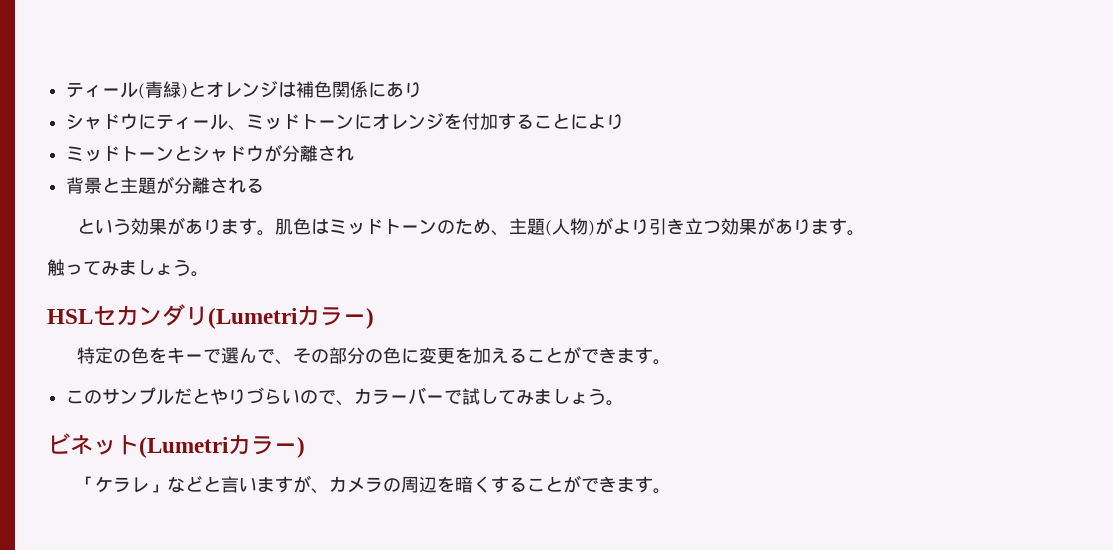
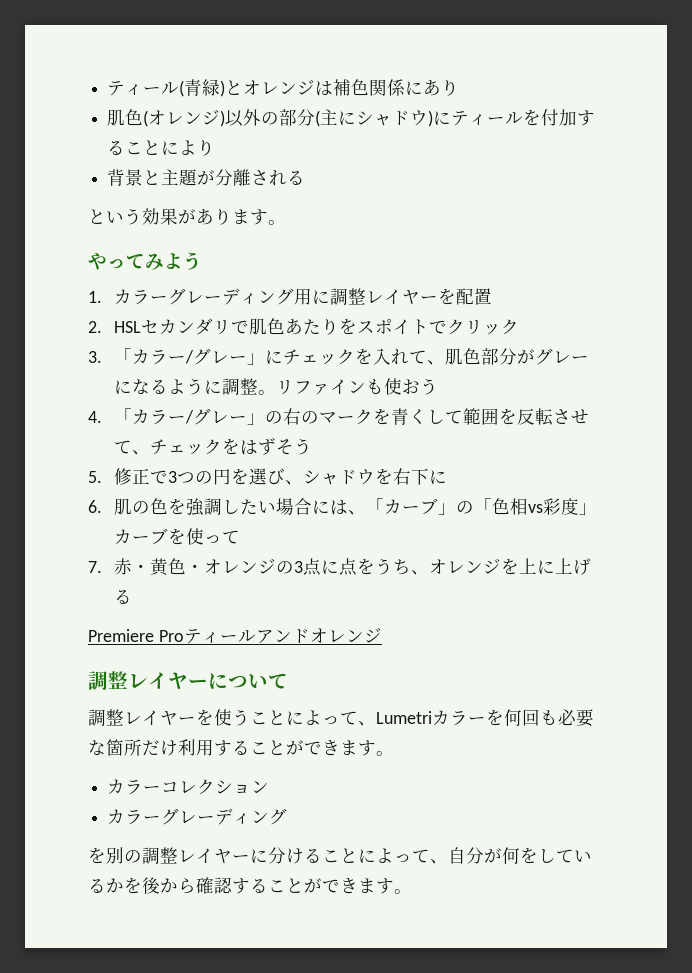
[66,113,139,130] シャドウ -> [107,109,434,127] 肌色(オレンジ)以外の部分(主にシャドウ)
[228,113,445,131] 、ミッドトーンにオレンジ -> (524, 118) none
[66,144,355,162] // ミッドトーンとシャドウが分離され -> (216, 147) none
[275,217,866,236] [47,259,209,277] [47,304,374,329] [77,347,510,365] 肌色はミッドトーンのため、主題(人物)がより引き立つ効果があります。 // 触ってみましょう。 // HSLセカンダリ(Lumetriカラー) // 特定の色をキーで選んで、その部分の色に変更を加え -> [88,252,202,270] [88,288,492,305] [88,318,519,335] [88,348,589,365] [113,378,438,395] [88,408,589,426] [113,438,312,455] [88,468,447,485] [88,498,597,516] [113,528,240,545] [88,558,591,576] [113,589,132,604] [88,627,382,644] [88,671,288,690] [88,709,594,727] [88,739,232,756] // やってみよう // 1.カラーグレーディング用に調整レイヤーを配置 // 2. HSLセカンダリで肌色あたりをスポイトでクリック // 3.「カラー/グレー」にチェックを入れて、肌色部分がグレーになるように調整。リファインも使おう // 4.「カラー/グレー」の右のマークを青くして範囲を反転させて、チェックをはずそう // 5.修正で3つの円を選び、シャドウを右下に // 6.肌の色を強調したい場合には、「カーブ」の「色相vs彩度」カーブを使って // 7.赤・黄色・オレンジの3点に点をうち、オレンジを上に上げる // Premiere Proティールアンドオレンジ // 調整レイヤーについて // 調整レイヤーを使うことによって、Lumetriカラーを何回も必要な箇所だけ利用す
[66,387,625,406] [47,433,305,458] [77,475,492,494] このサンプルだとやりづらいので、カラーバーで試してみましょう。 // ビネット(Lumetriカラー) // 「ケラレ」などと言いますが、カメラの周辺を暗く -> [107,779,270,795] [107,808,288,825] [88,847,592,864] [88,877,233,894] カラーコレクション // カラーグレーディング // を別の調整レイヤーに分けることによって、自分が何をしているかを後から確認

